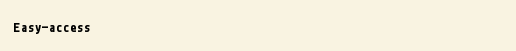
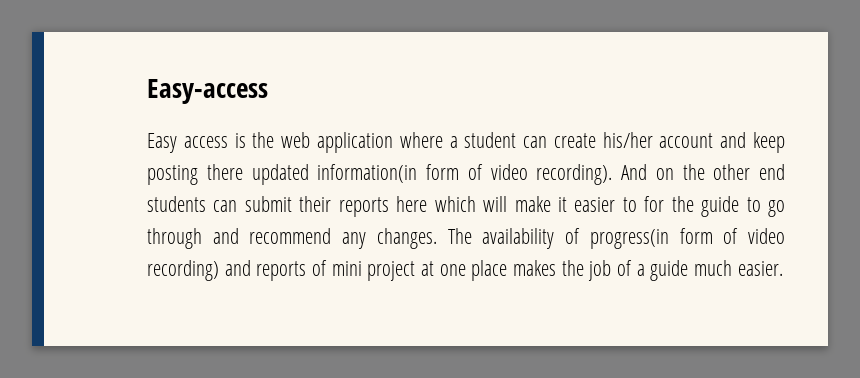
(90, 28) none -> [147,132,785,153] [147,164,785,185] [147,196,785,217] [147,228,786,249] [147,260,783,281] // Easy access is the web application where a student can create his/her account and keep posting there updated information(in form of video recording). And on the other end students can submit their reports here which will make it easier to for the guide to go through and recommend any changes. The availability of progress(in form of video recording) and reports of mini project at one place makes the job of a guide much easier.

